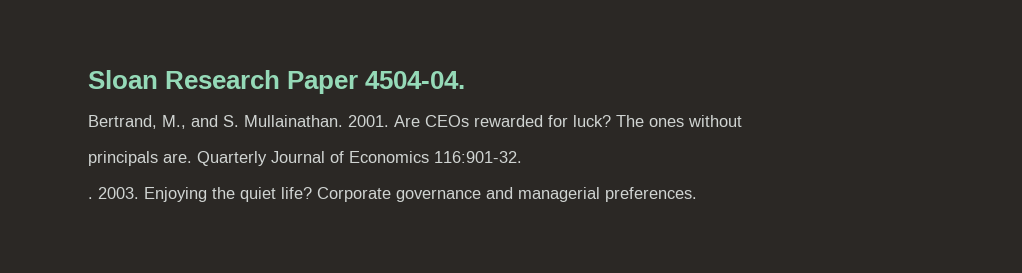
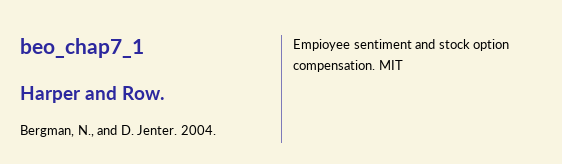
[88,70,466,94] [88,115,742,129] [88,151,522,166] [88,187,697,202] Sloan Research Paper 4504-04. // Bertrand, M., and S. Mullainathan. 2001. Are CEOs rewarded for luck? The ones without // principals are. Quarterly Journal of Economics 116:901-32. // . 2003. Enjoying the quiet life? Corporate governance and managerial preferences. -> [20,38,144,58] [20,86,165,103] [20,125,216,137] [293,39,510,51] [293,60,403,72] beo_chap7_1 // Harper and Row. // Bergman, N., and D. Jenter. 2004. Empioyee sentiment and stock option compensation. MIT

